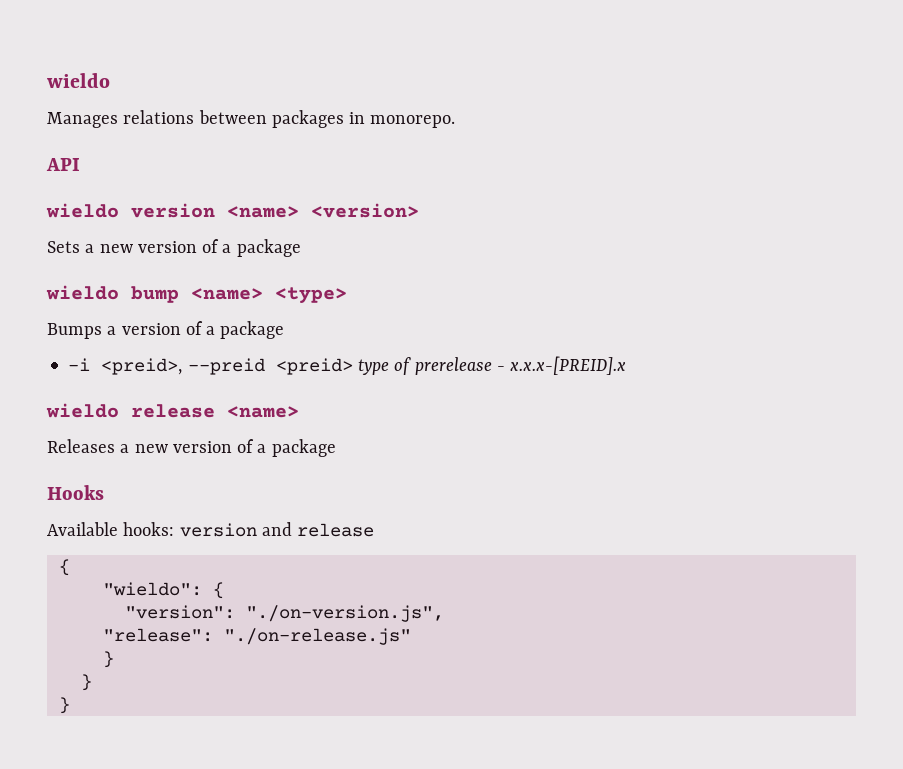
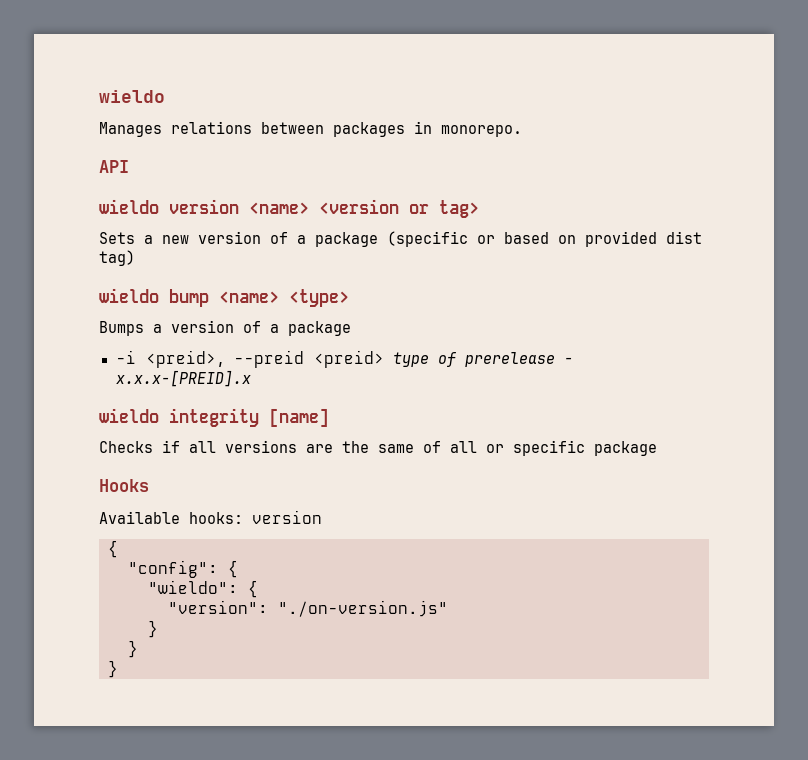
[311,203,419,218] <version> -> [319,199,479,218] <version or tag>
(301, 248) none -> [387,231,702,247] [99,250,135,266] (specific or based on provided dist tag)
[131,404,299,418] [47,439,267,453] release <name> // Releases a new version of a -> [169,408,329,427] [99,440,585,456] integrity [name] // Checks if all versions are the same of all or specific
[261,522,375,537] [58,559,70,576] and release // { -> [108,540,118,558] [128,560,238,578] // { // "config": {
[245,605,444,622] [102,628,411,645] "./on-version.js", // "release": "./on-release.js" -> [278,600,448,617] "./on-version.js"

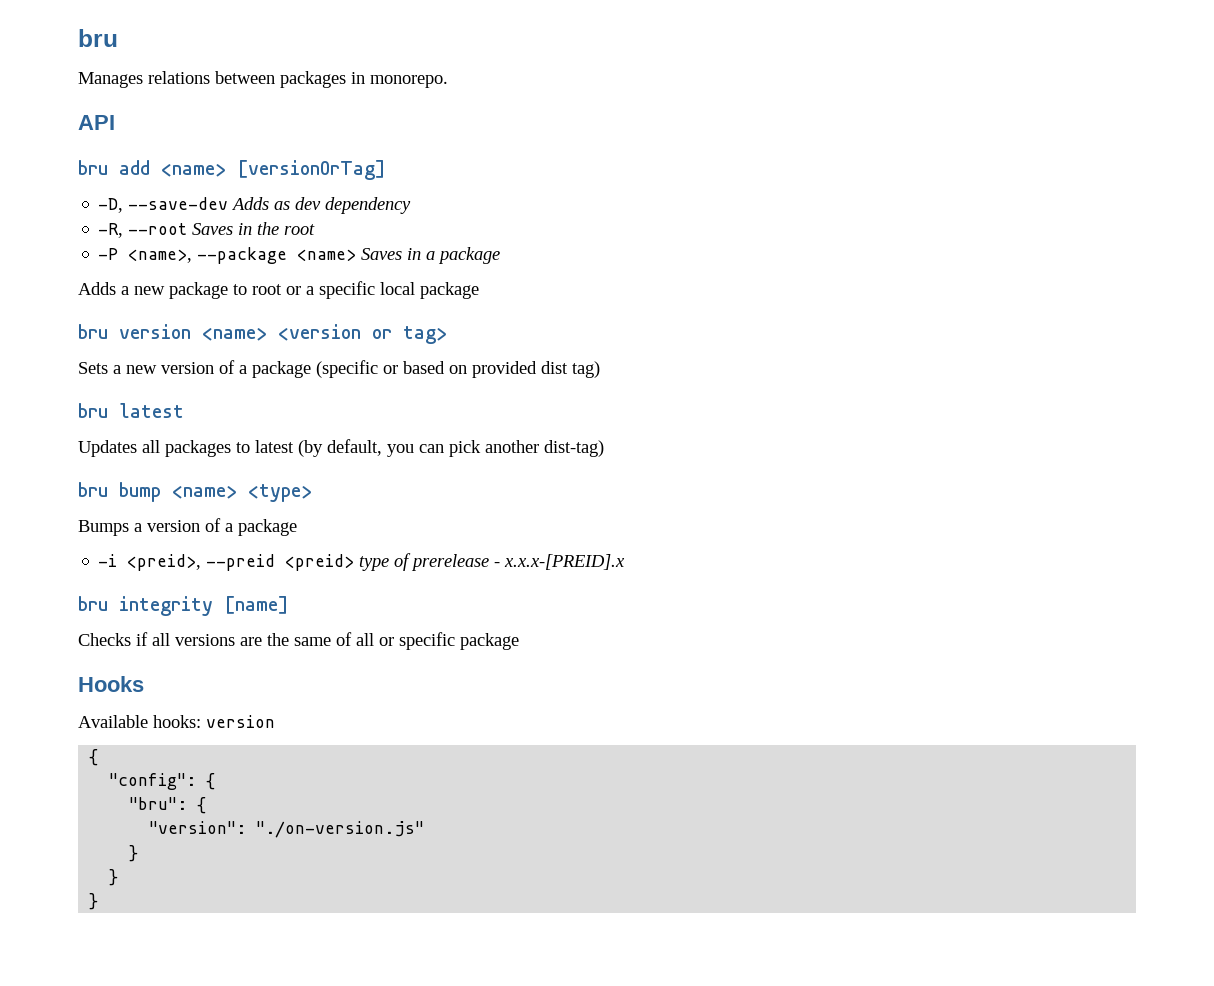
[99,90,165,103] wieldo -> [78,29,118,47] bru
[99,199,159,214] wieldo -> [78,160,386,180] [98,197,412,214] [98,222,316,238] [98,247,501,264] [78,281,479,299] [78,324,108,339] bru add <name> [versionOrTag] // -D, --save-dev Adds as dev dependency // -R, --root Saves in the root // -P <name>, --package <name> Saves in a package // Adds a new package to root or a specific local package // bru
[99,288,159,303] wieldo -> [78,403,184,418] [78,439,604,457] [78,482,108,497] bru latest // Updates all packages to latest (by default, you can pick another dist-tag) // bru
[99,408,159,423] wieldo -> [78,596,108,611] bru
[148,580,238,594] "wieldo": -> [129,797,188,810] "bru":

